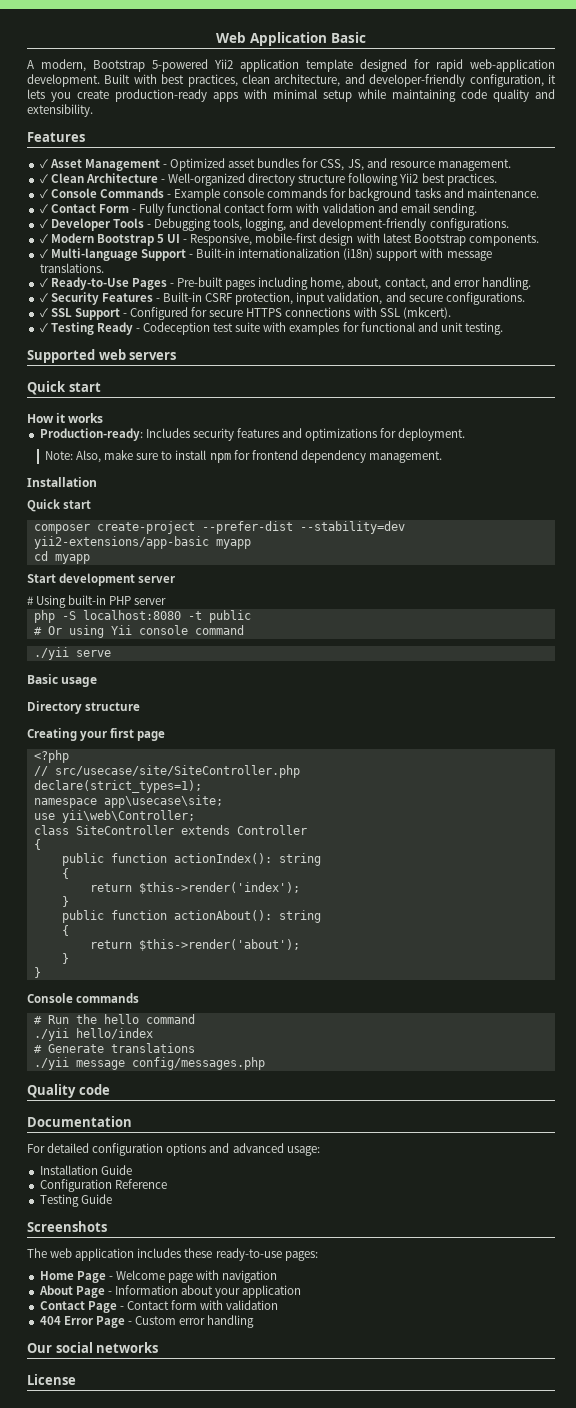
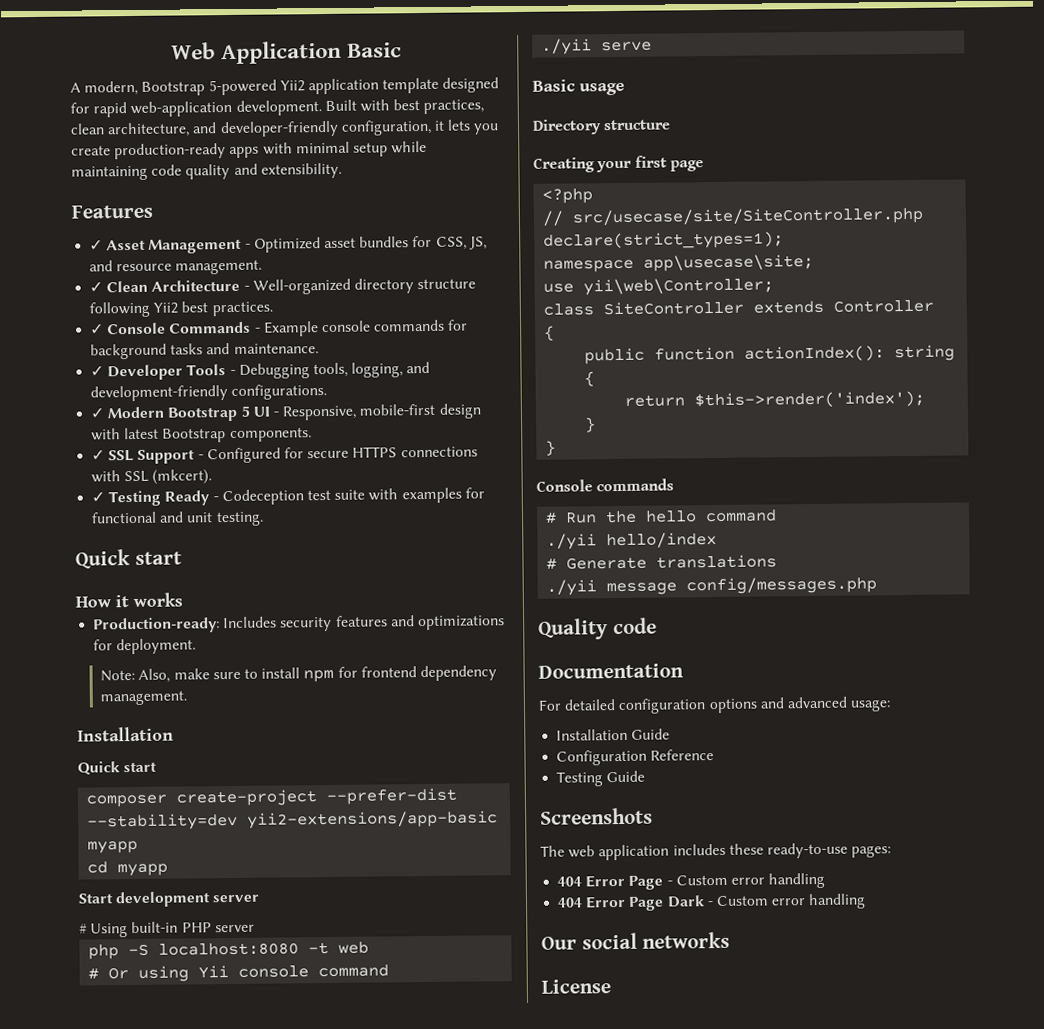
[39,203,477,216] // ✓ Contact Form - Fully functional contact form with validation and email sending. -> (319, 348) none
[39,248,492,261] [39,263,104,273] [39,277,531,290] [39,292,525,305] // ✓ Multi-language Support - Built-in internationalization (i18n) support with message translations. // ✓ Ready-to-Use Pages - Pre-built pages including home, about, contact, and error handling. // ✓ Security Features - Built-in CSRF protection, input validation, and secure configurations. -> (312, 435) none
[27,349,177,363] // Supported web servers -> (264, 519) none
[208,610,251,623] public -> [338,941,370,954] web
[61,910,321,923] [61,925,69,936] [89,939,300,951] [61,953,69,964] // public function actionAbout(): string // { // return $this->render('about'); // } -> (597, 425) none
[39,1270,278,1283] [38,1285,302,1298] [39,1300,279,1313] [39,1316,125,1328] Home Page - Welcome page with navigation // About Page - Information about your application // Contact Page - Contact form with validation // 404 Error Page -> [557,872,826,890] [557,895,705,911] 404 Error Page - Custom error handling // 404 Error Page Dark

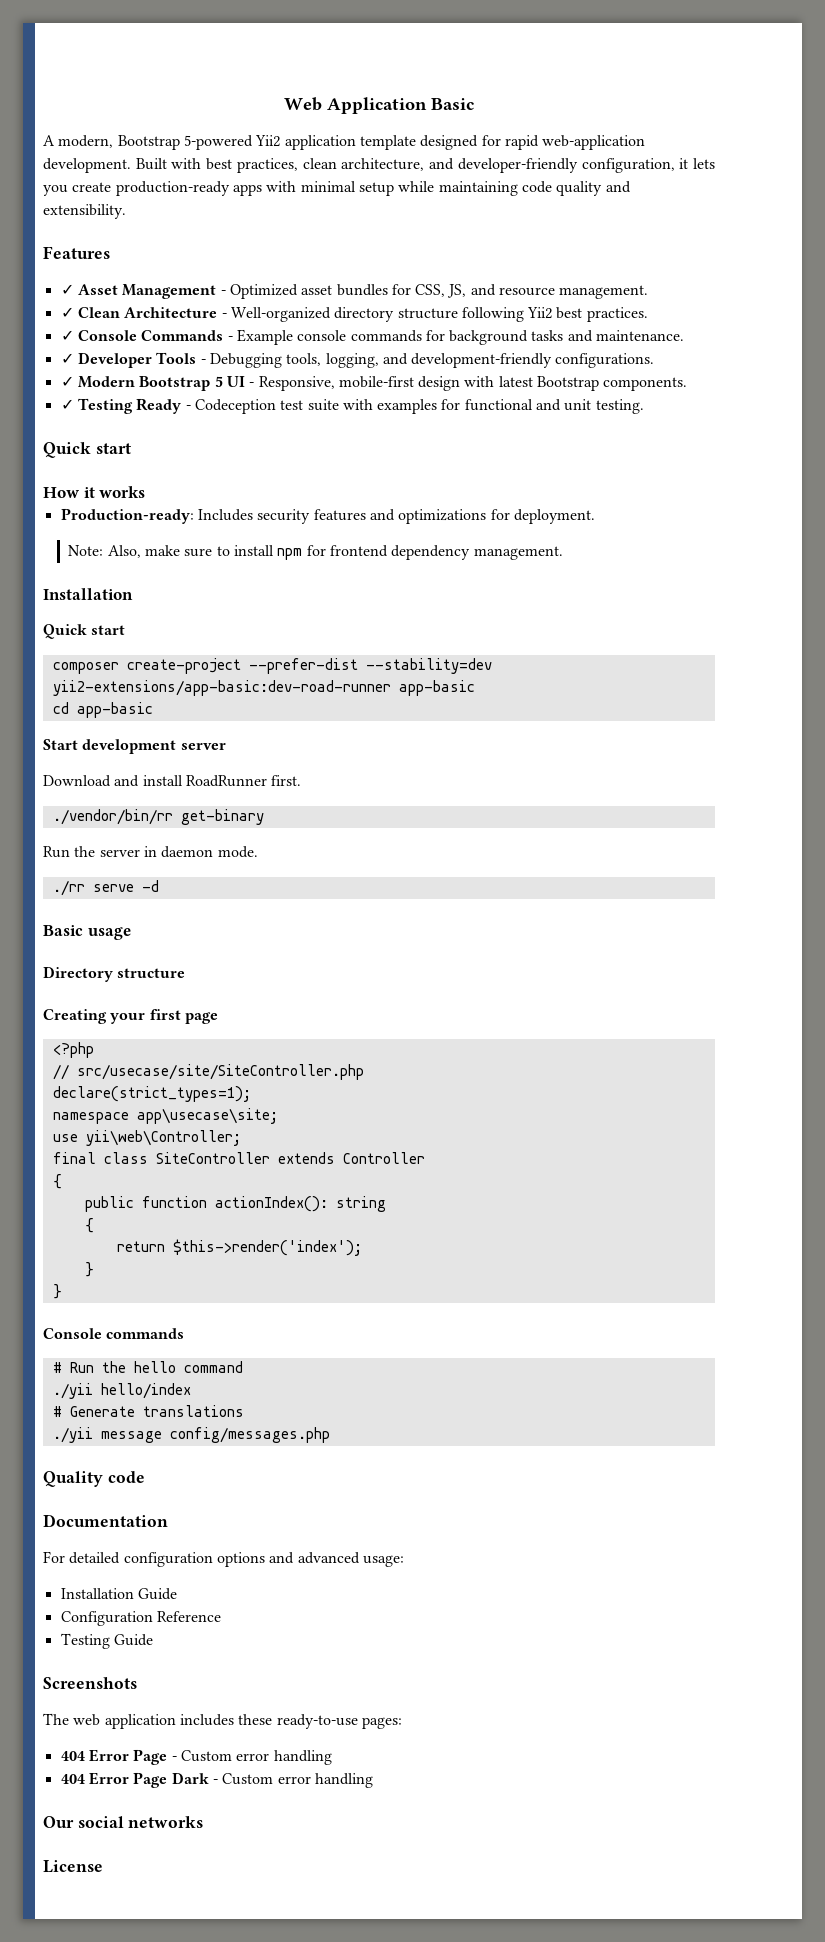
[91,446,478,464] [91,469,213,485] // ✓ SSL Support - Configured for secure HTTPS connections with SSL (mkcert). -> (688, 384) none
[247,810,499,829] [87,840,139,854] yii2-extensions/app-basic myapp -> [52,680,475,696] yii2-extensions/app-basic:dev-road-runner app-basic
[117,863,169,877] myapp -> [76,702,153,718] app-basic
[79,921,255,938] [88,941,370,960] [88,964,390,982] [541,38,593,55] # Using built-in PHP server // php -S localhost:8080 -t web // # Or using Yii console command // ./yii -> [43,775,302,787] [52,809,264,825] [43,846,258,858] [52,880,85,896] Download and install RoadRunner first. // ./vendor/bin/rr get-binary // Run the server in daemon mode. // ./rr
(653, 46) none -> [141,880,159,892] -d
(775, 286) none -> [52,1152,96,1164] final

